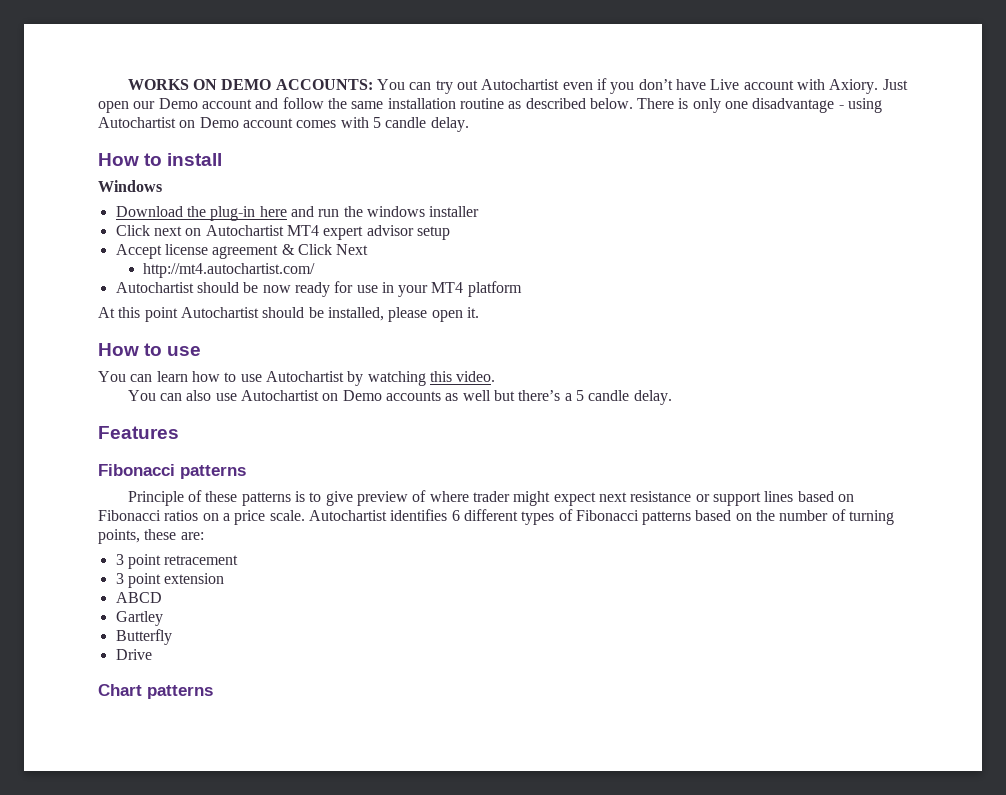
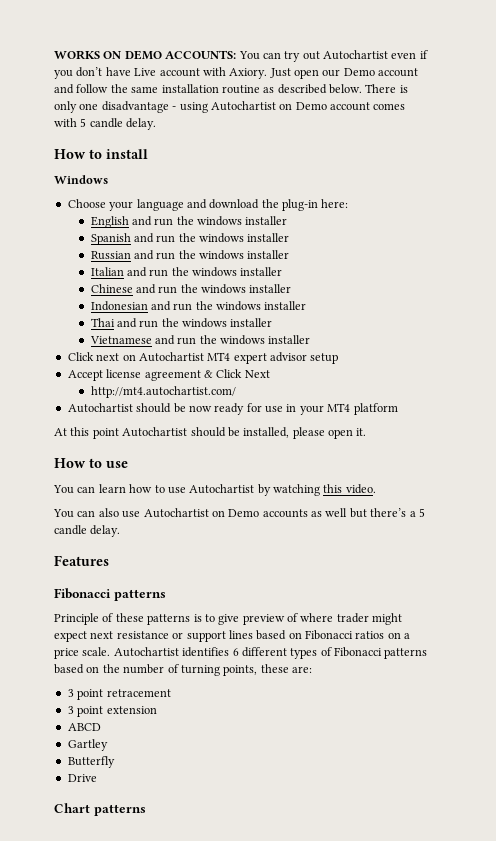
[115,206,287,221] Download the plug-in here -> [67,199,349,211] [90,216,288,228] [90,233,290,245] [90,250,290,260] [90,267,283,277] [90,284,292,294] [90,301,307,311] [90,318,273,328] [89,336,152,344] Choose your language and download the plug-in here: // English and run the windows installer // Spanish and run the windows installer // Russian and run the windows installer // Italian and run the windows installer // Chinese and run the windows installer // Indonesian and run the windows installer // Thai and run the windows installer // Vietnamese

